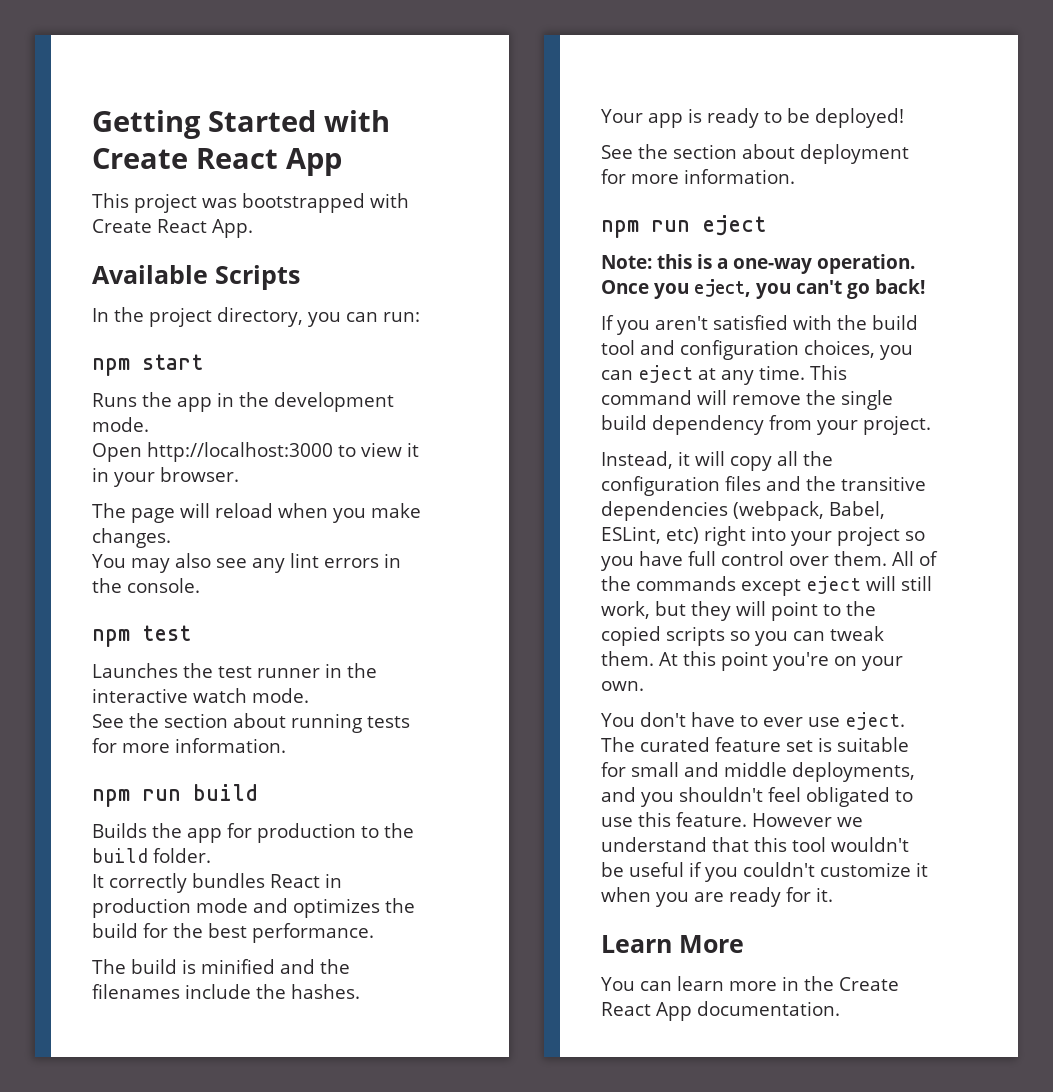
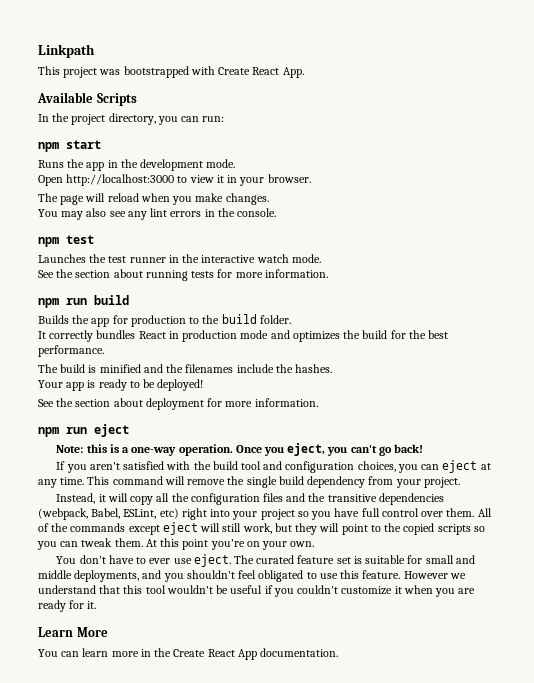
[92,110,390,139] [92,148,342,176] Getting Started with Create React App -> [38,44,95,58] Linkpath

